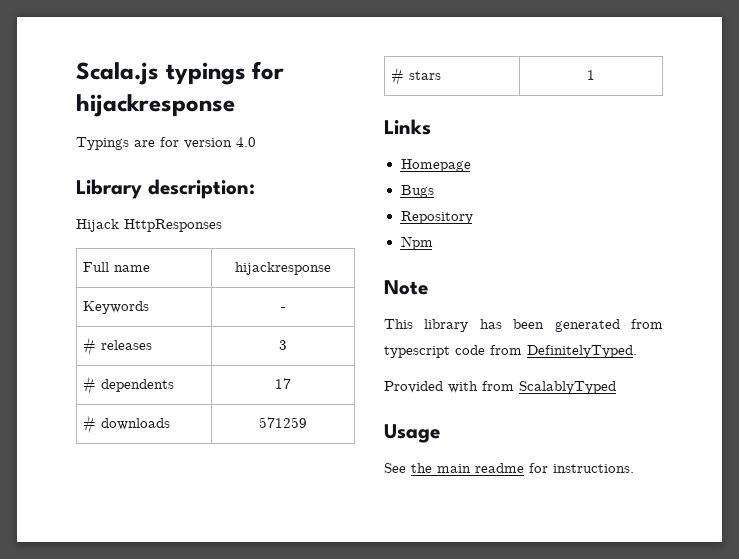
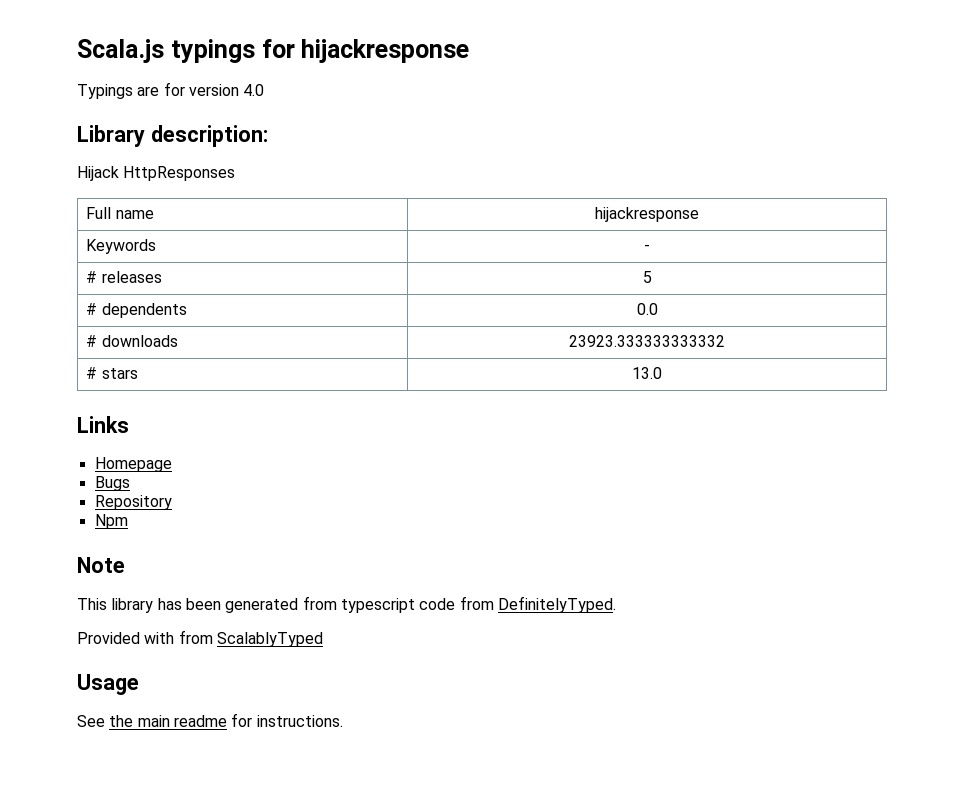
[279,340,287,350] 3 -> [642,271,652,283] 5
[275,378,291,389] 17 -> [636,303,658,315] 0.0
[259,417,307,428] 571259 -> [569,335,725,347] 23923.333333333332
[587,70,595,80] 1 -> [632,367,662,379] 13.0

